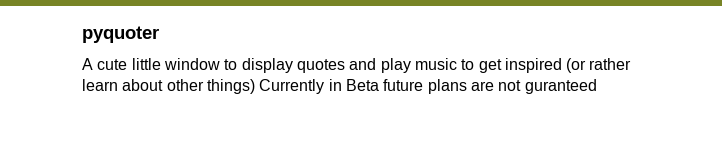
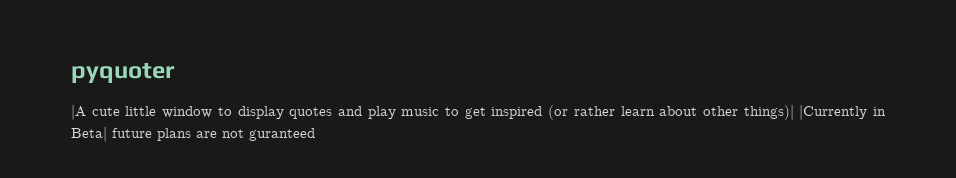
[82,58,93,70] A -> [71,104,86,120] |A
[206,79,379,94] things) Currently in Beta -> [743,104,887,120] [71,126,107,142] things)| |Currently in Beta|

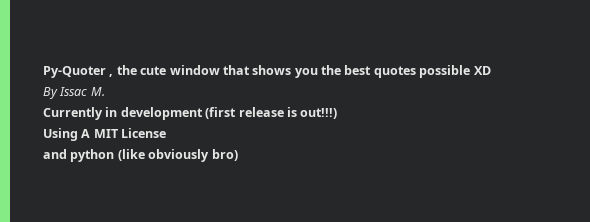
[71,63,175,83] [71,104,887,120] [71,126,315,142] pyquoter // |A cute little window to display quotes and play music to get inspired (or rather learn about other things)| |Currently in Beta| future plans are not guranteed -> [43,65,491,78] [43,87,105,99] [43,107,338,120] [43,128,167,141] [43,149,238,162] Py-Quoter , the cute window that shows you the best quotes possible XD // By Issac M. // Currently in development (first release is out!!!) // Using A MIT License // and python (like obviously bro)

